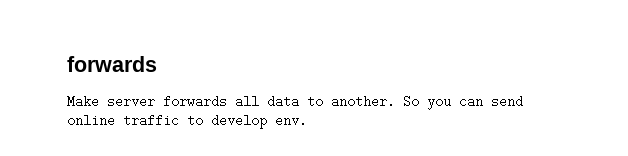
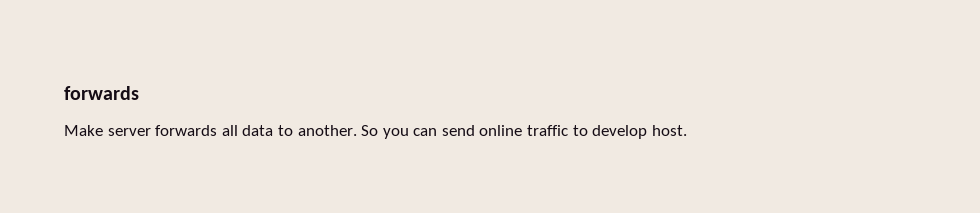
[275,114,307,127] env. -> [651,125,687,136] host.

